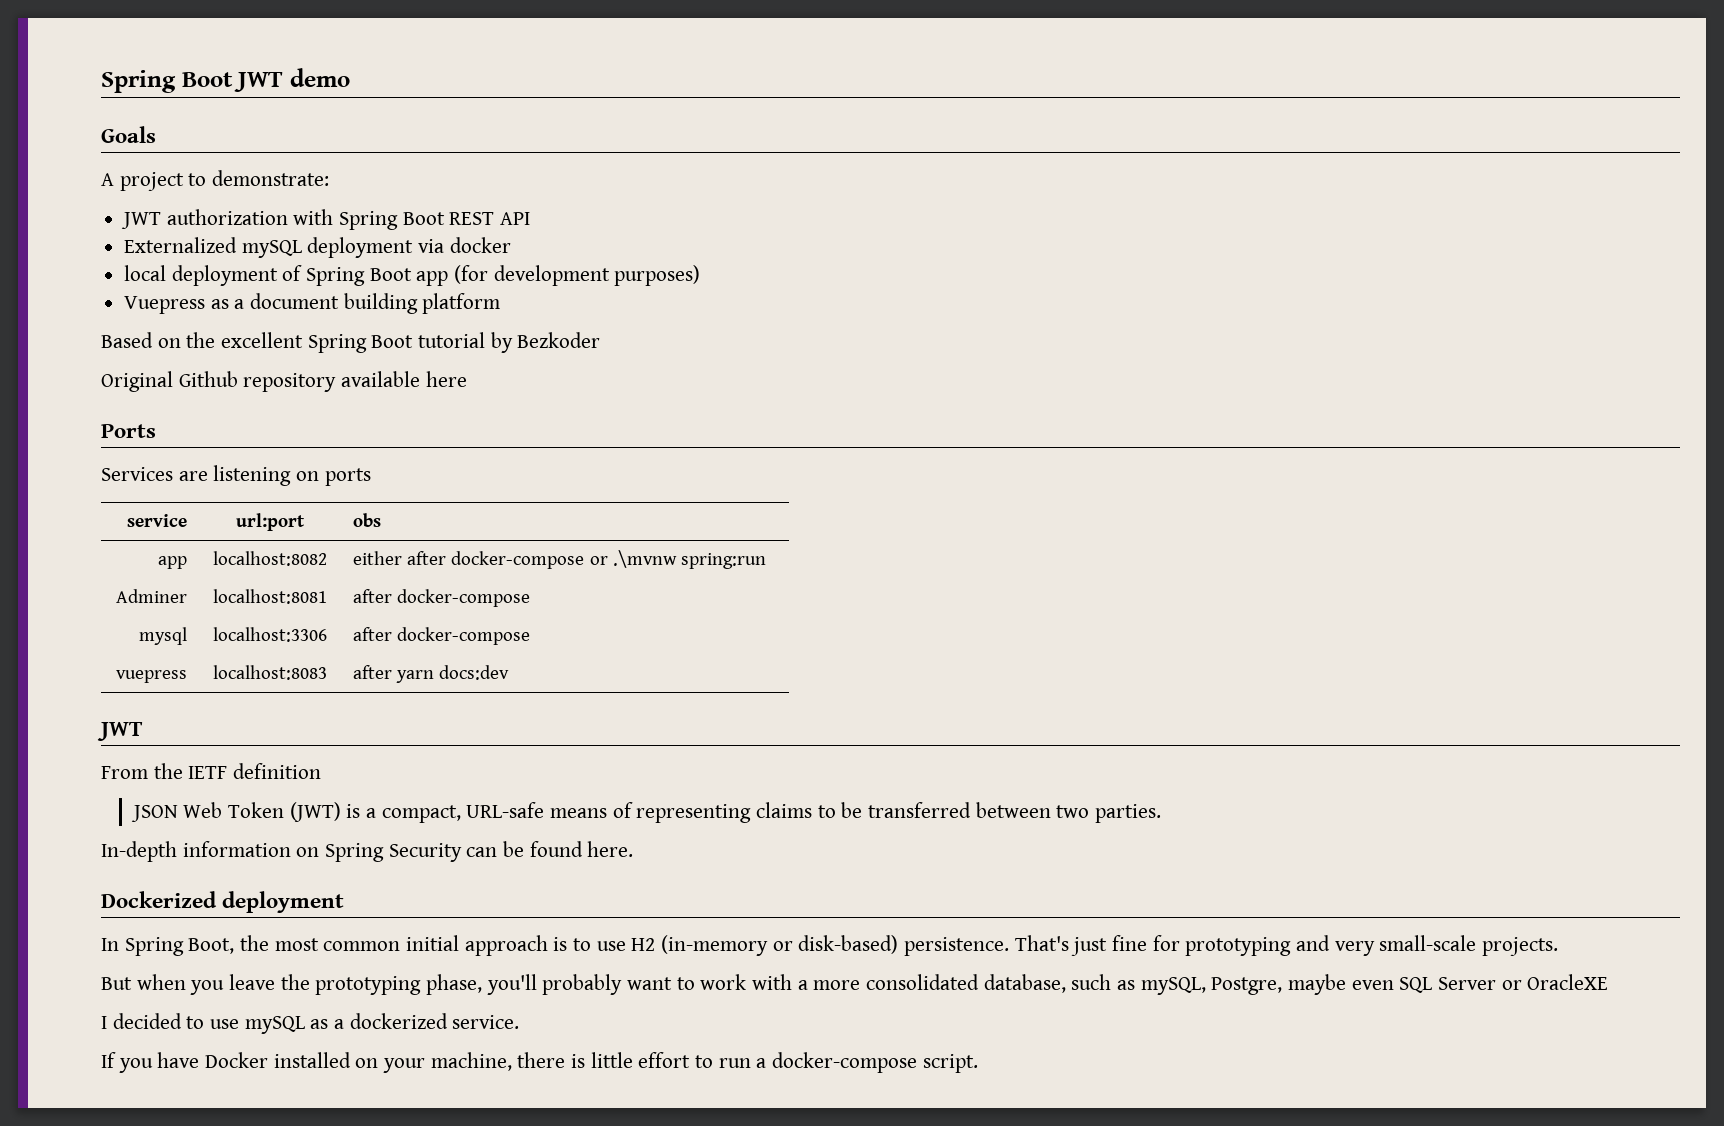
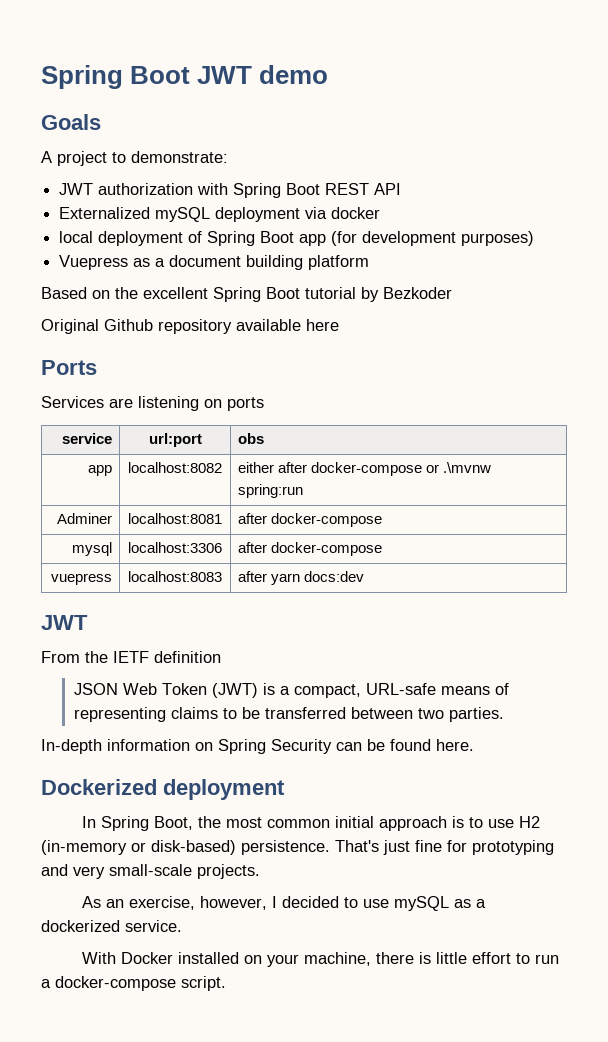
[101,974,1609,995] But when you leave the prototyping phase, you'll probably want to work with a more consolidated database, such as mySQL, Postgre, maybe even SQL Server or OracleXE // -> [81,896,267,910] As an exercise, however,
[101,1052,200,1073] If you have -> [81,952,116,964] With

